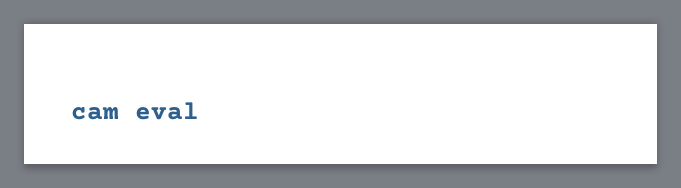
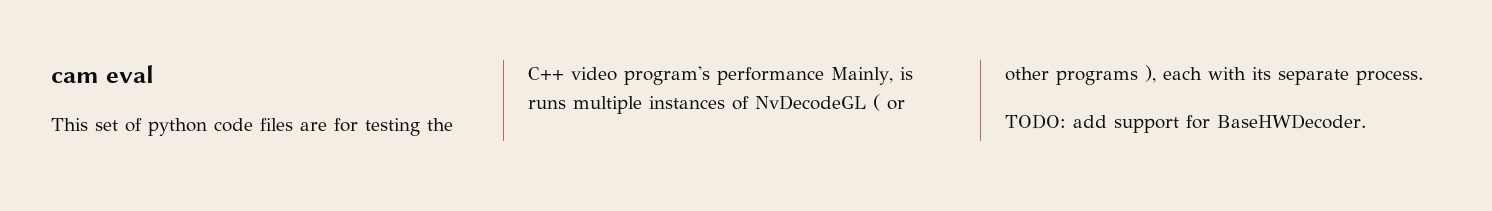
(199, 111) none -> [51,118,453,136] [528,66,913,85] [528,94,905,114] [1005,65,1423,85] [1005,114,1366,133] // This set of python code files are for testing the C++ video program's performance Mainly, is runs multiple instances of NvDecodeGL ( or other programs ), each with its separate process. // TODO: add support for BaseHWDecoder.

